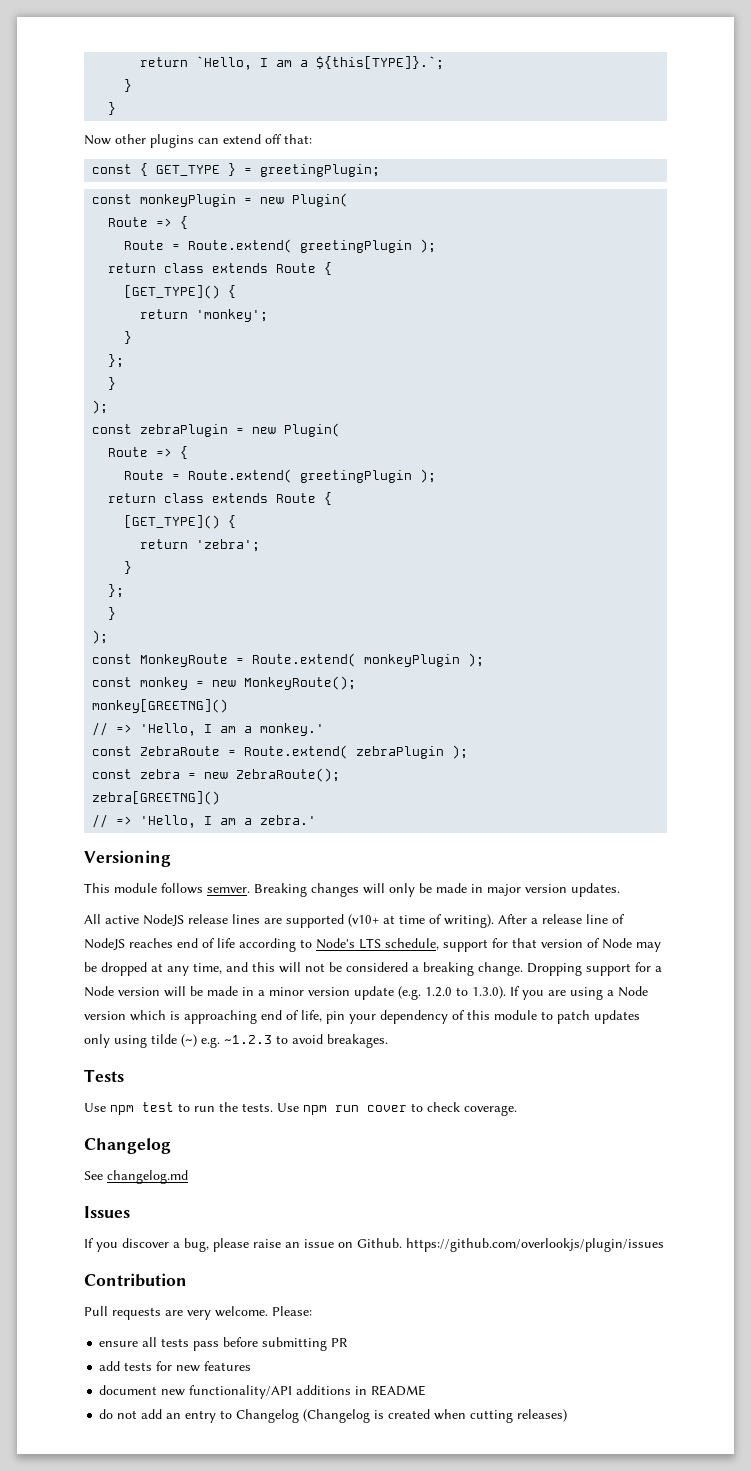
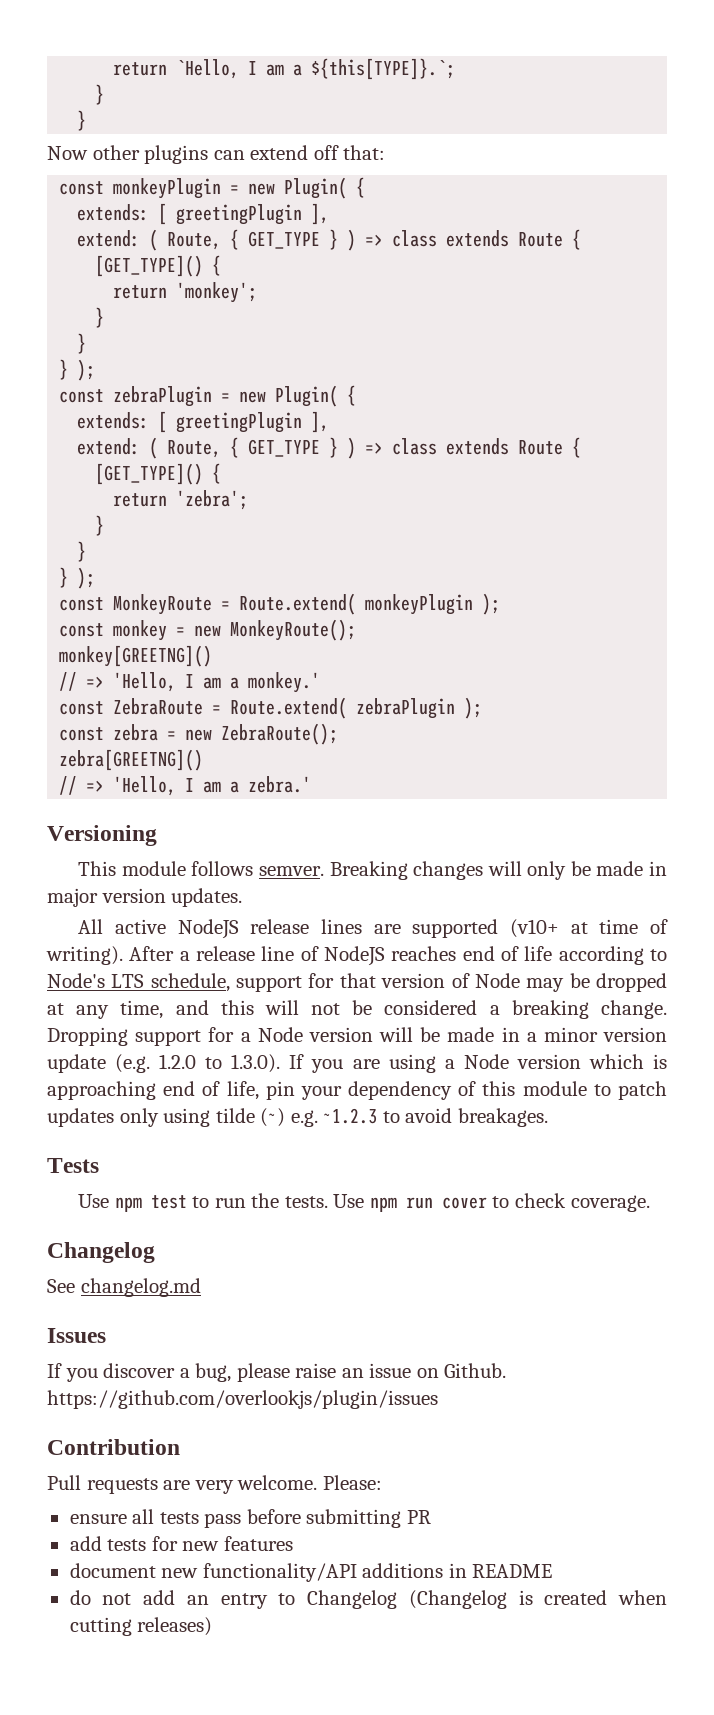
[92,163,381,177] // const { GET_TYPE } = greetingPlugin; -> (386, 152) none
[108,216,189,229] [124,239,437,253] [108,263,157,273] // Route => { // Route = Route.extend( greetingPlugin ); // return -> [356,177,366,198] [77,203,330,225] [77,229,384,251] { // extends: [ greetingPlugin ], // extend: ( Route, { GET_TYPE } ) =>
[108,354,125,368] [108,377,117,390] }; // } // -> [77,333,87,354] [59,359,69,380] } // }
[108,446,189,459] [124,469,437,483] [108,493,157,503] // Route => { // Route = Route.extend( greetingPlugin ); // return -> [347,385,357,406] [77,411,330,433] [77,437,384,459] { // extends: [ greetingPlugin ], // extend: ( Route, { GET_TYPE } ) =>
[108,584,125,598] [108,607,117,620] }; // } // -> [77,541,87,562] [59,567,69,588] } // }

